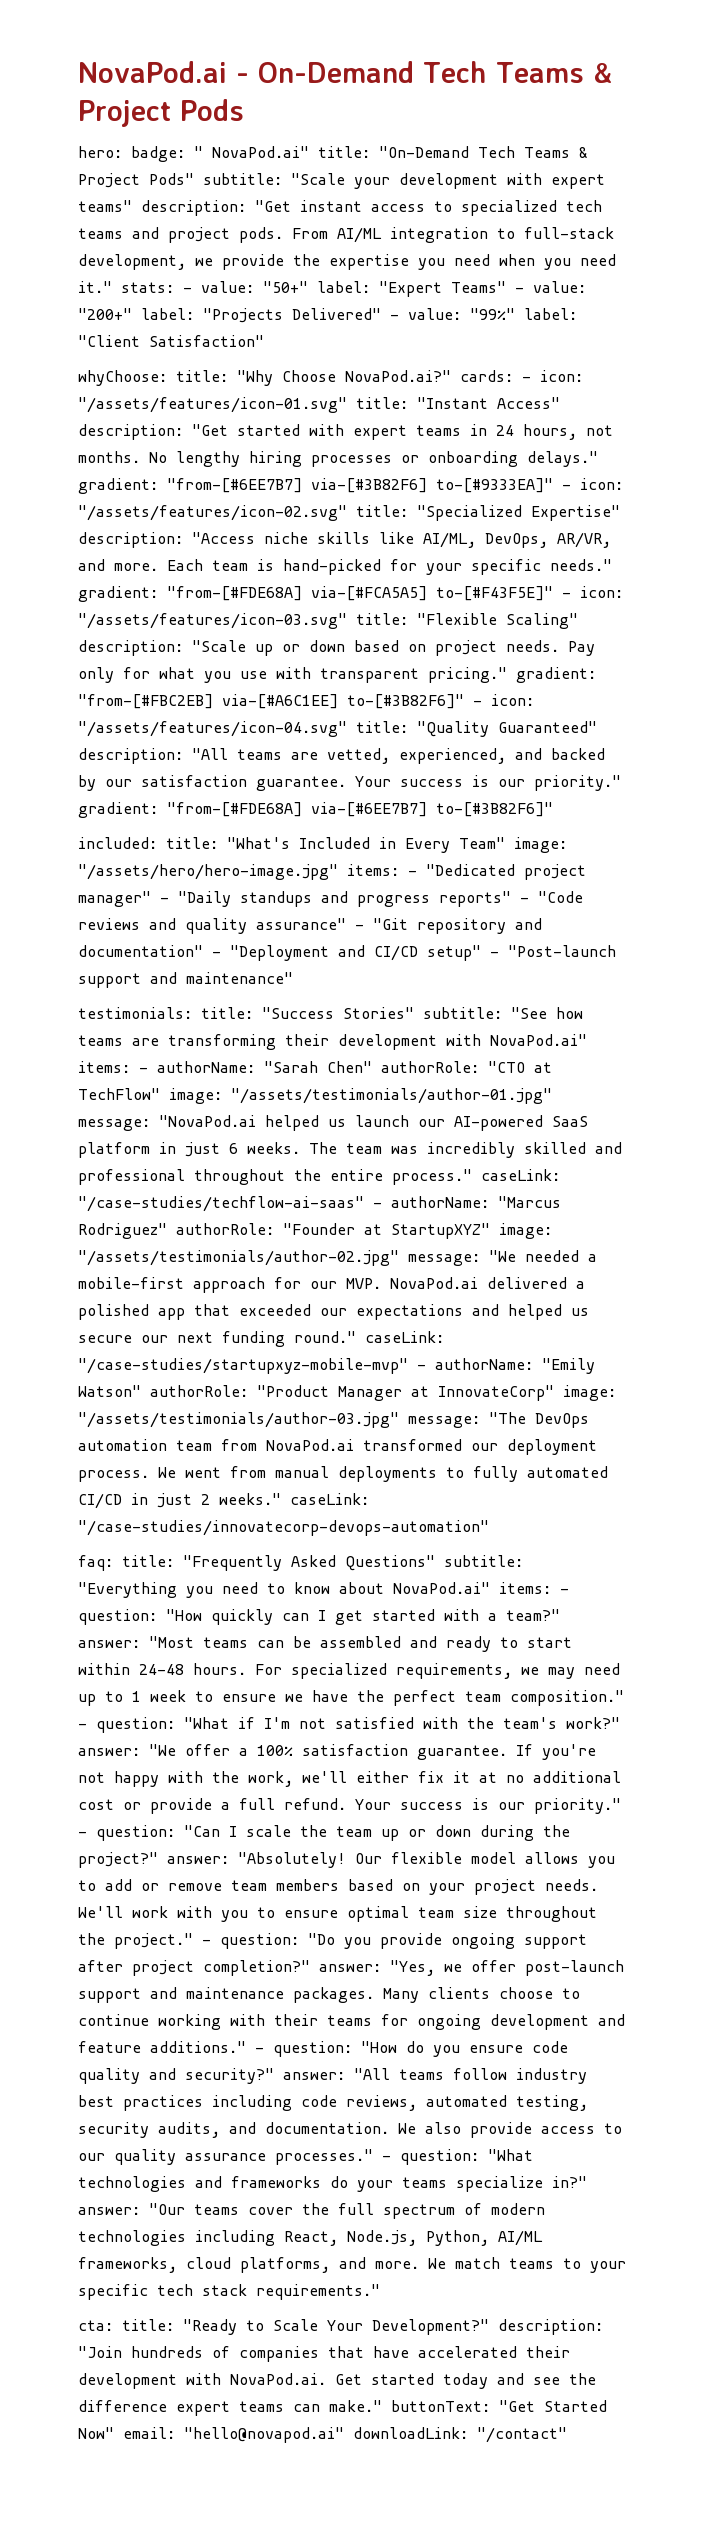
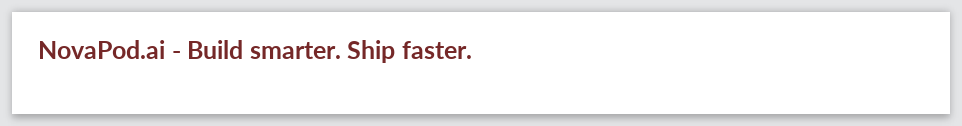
[257,61,612,83] [78,99,244,127] [78,146,588,162] [78,173,605,189] [78,200,602,216] [78,227,614,243] [78,254,616,270] [78,281,586,297] [78,308,577,323] [78,335,264,347] [78,370,583,386] [78,397,560,413] [78,424,613,440] [78,451,598,467] [78,478,623,494] [78,505,620,521] [78,532,611,548] [78,559,612,575] [78,586,623,602] [78,613,578,629] [78,640,595,656] [78,667,596,683] [78,694,534,709] [78,721,597,737] [78,748,605,764] [78,775,621,791] [78,802,553,818] [78,837,567,853] [78,864,586,880] [78,891,583,907] [78,918,542,934] [78,945,616,961] [78,972,293,988] [78,1007,583,1019] [78,1034,587,1050] [78,1061,552,1073] [78,1088,552,1104] [78,1115,588,1131] [78,1142,622,1158] [78,1169,560,1185] [78,1196,561,1212] [78,1223,552,1239] [78,1250,597,1266] [78,1277,585,1293] [78,1304,589,1320] [78,1331,444,1347] [78,1358,595,1374] [78,1385,616,1401] [78,1412,589,1428] [78,1439,597,1455] [78,1466,608,1482] [78,1493,369,1509] [78,1520,489,1536] [78,1555,523,1571] [78,1582,569,1598] [78,1609,560,1625] [78,1636,572,1652] [78,1663,620,1679] [78,1690,624,1706] [78,1717,620,1733] [78,1744,596,1760] [78,1771,621,1787] [78,1798,621,1814] [78,1825,570,1841] [78,1852,615,1868] [78,1879,598,1895] [78,1906,597,1922] [78,1933,587,1949] [78,1960,624,1976] [78,1987,580,2003] [78,2014,625,2030] [78,2041,568,2057] [78,2068,587,2084] [78,2095,588,2111] [78,2122,622,2138] [78,2149,533,2165] [78,2176,587,2192] [78,2203,545,2219] [78,2230,543,2246] [78,2257,626,2273] [78,2284,380,2300] [78,2319,603,2335] [78,2346,570,2362] [78,2373,596,2389] [78,2400,607,2416] [78,2427,567,2443] On-Demand Tech Teams & Project Pods // hero: badge: " NovaPod.ai" title: "On-Demand Tech Teams & Project Pods" subtitle: "Scale your development with expert teams" description: "Get instant access to specialized tech teams and project pods. From AI/ML integration to full-stack development, we provide the expertise you need when you need it." stats: - value: "50+" label: "Expert Teams" - value: "200+" label: "Projects Delivered" - value: "99%" label: "Client Satisfaction" // whyChoose: title: "Why Choose NovaPod.ai?" cards: - icon: "/assets/features/icon-01.svg" title: "Instant Access" description: "Get started with expert teams in 24 hours, not months. No lengthy hiring processes or onboarding delays." gradient: "from-[#6EE7B7] via-[#3B82F6] to-[#9333EA]" - icon: "/assets/features/icon-02.svg" title: "Specialized Expertise" description: "Access niche skills like AI/ML, DevOps, AR/VR, and more. Each team is hand-picked for your specific needs." gradient: "from-[#FDE68A] via-[#FCA5A5] to-[#F43F5E]" - icon: "/assets/features/icon-03.svg" title: "Flexible Scaling" description: "Scale up or down based on project needs. Pay only for what you use with transparent pricing." gradient: "from-[#FBC2EB] via-[#A6C1EE] to-[#3B82F6]" - icon: "/assets/features/icon-04.svg" title: "Quality Guaranteed" description: "All teams are vetted, experienced, and backed by our satisfaction guarantee. Your success is our priority." gradient: "from-[#FDE68A] via-[#6EE7B7] to-[#3B82F6]" // included: title: "What's Included in Every Team" image: "/assets/hero/hero-image.jpg" items: - "Dedicated project manager" - "Daily standups and progress reports" - "Code reviews and quality assurance" - "Git repository and documentation" - "Deployment and CI/CD setup" - "Post-launch support and maintenance" // testimonials: title: "Success Stories" subtitle: "See how teams are transforming their development with NovaPod.ai" items: - authorName: "Sarah Chen" authorRole: "CTO at TechFlow" image: "/assets/testimonials/author-01.jpg" message: "NovaPod.ai helped us launch our AI-powered SaaS platform in just 6 weeks. The team was incredibly skilled and professional throughout the entire process." caseLink: "/case-studies/techflow-ai-saas" - authorName: "Marcus Rodriguez" authorRole: "Founder at StartupXYZ" image: "/assets/testimonials/author-02.jpg" message: "We needed a mobile-first approach for our MVP. NovaPod.ai delivered a polished app that exceeded our expectations and helped us secure our next funding round." caseLink: "/case-studies/startupxyz-mobile-mvp" - authorName: "Emily Watson" authorRole: "Product Manager at InnovateCorp" image: "/assets/testimonials/author-03.jpg" message: "The DevOps automation team from NovaPod.ai transformed our deployment process. We went from manual deployments to fully automated CI/CD in just 2 weeks." caseLink: "/case-studies/innovatecorp-devops-automation" // faq: title: "Frequently Asked Questions" subtitle: "Everything you need to know about NovaPod.ai" items: - question: "How quickly can I get started with a team?" answer: "Most teams can be assembled and ready to start within 24-48 hours. For specialized requirements, we may need up to 1 week to ensure we have the perfect team composition." - question: "What if I'm not satisfied with the team's work?" answer: "We offer a 100% satisfaction guarantee. If you're not happy with the work, we'll either fix it at no additional cost or provide a full refund. Your success is our priority." - question: "Can I scale the team up or down during the project?" answer: "Absolutely! Our flexible model allows you to add or remove team members based on your project needs. We'll work with you to ensure optimal team size throughout the project." - question: "Do you provide ongoing support after project completion?" answer: "Yes, we offer post-launch support and maintenance packages. Many clients choose to continue working with their teams for ongoing development and feature additions." - question: "How do you ensure code quality and security?" answer: "All teams follow industry best practices including code reviews, automated testing, security audits, and documentation. We also provide access to our quality assurance processes." - question: "What technologies and frameworks do your teams specialize in?" answer: "Our teams cover the full spectrum of modern technologies including React, Node.js, Python, AI/ML frameworks, cloud platforms, and more. We match teams to your specific tech stack requirements." // cta: title: "Ready to Scale Your Development?" description: "Join hundreds of companies that have accelerated their development with NovaPod.ai. Get started today and see the difference expert teams can make." buttonText: "Get Started Now" email: "hello@novapod.ai" downloadLink: "/contact" -> [187,40,473,63] Build smarter. Ship faster.

